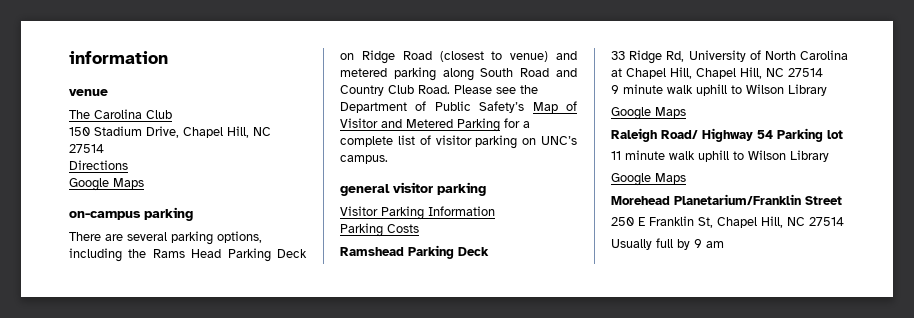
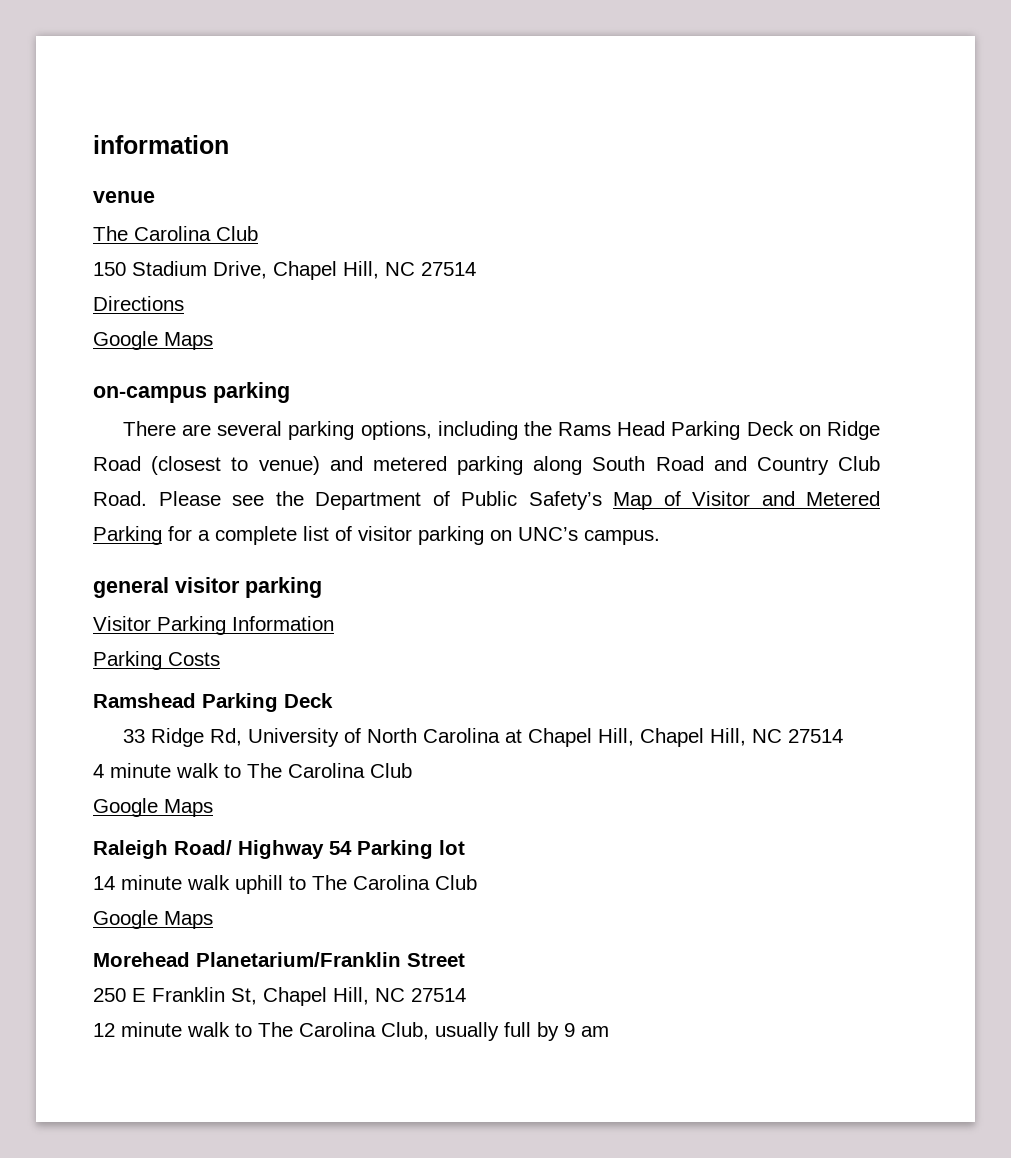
[611,84,827,96] 9 minute walk uphill to Wilson Library -> [93,763,412,778] 4 minute walk to The Carolina Club
[611,150,829,162] 11 minute walk uphill to Wilson Library -> [93,875,477,894] 14 minute walk uphill to The Carolina Club
[611,239,652,250] Usually -> [93,1022,499,1041] 12 minute walk to The Carolina Club, usually

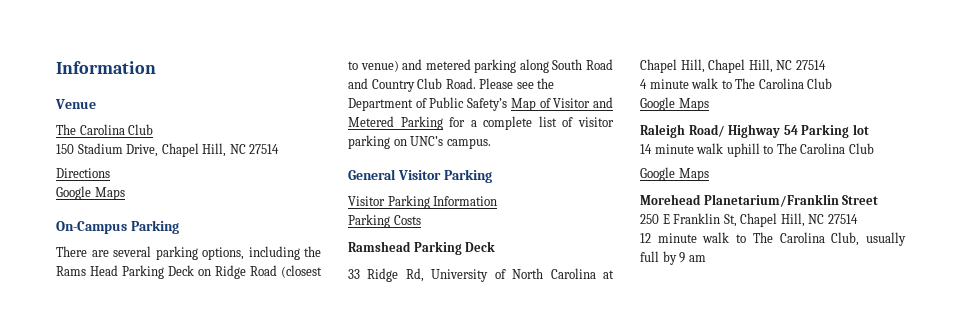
[93,135,229,154] [93,191,155,203] information // venue -> [56,61,156,74] [55,99,96,109] Information // Venue
[93,382,290,403] on-campus parking -> [56,220,179,234] On-Campus Parking
[93,577,322,598] general visitor parking -> [348,169,492,183] General Visitor Parking

